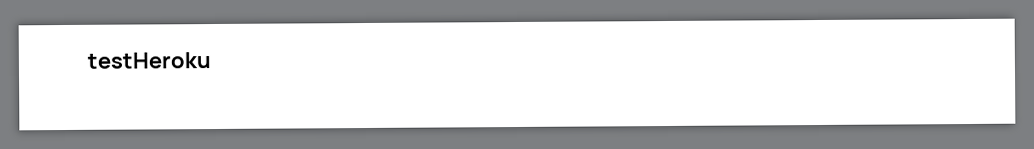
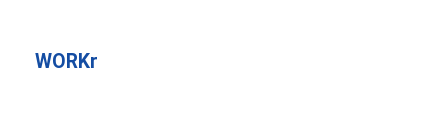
[87,52,211,69] testHeroku -> [35,53,98,68] WORKr

